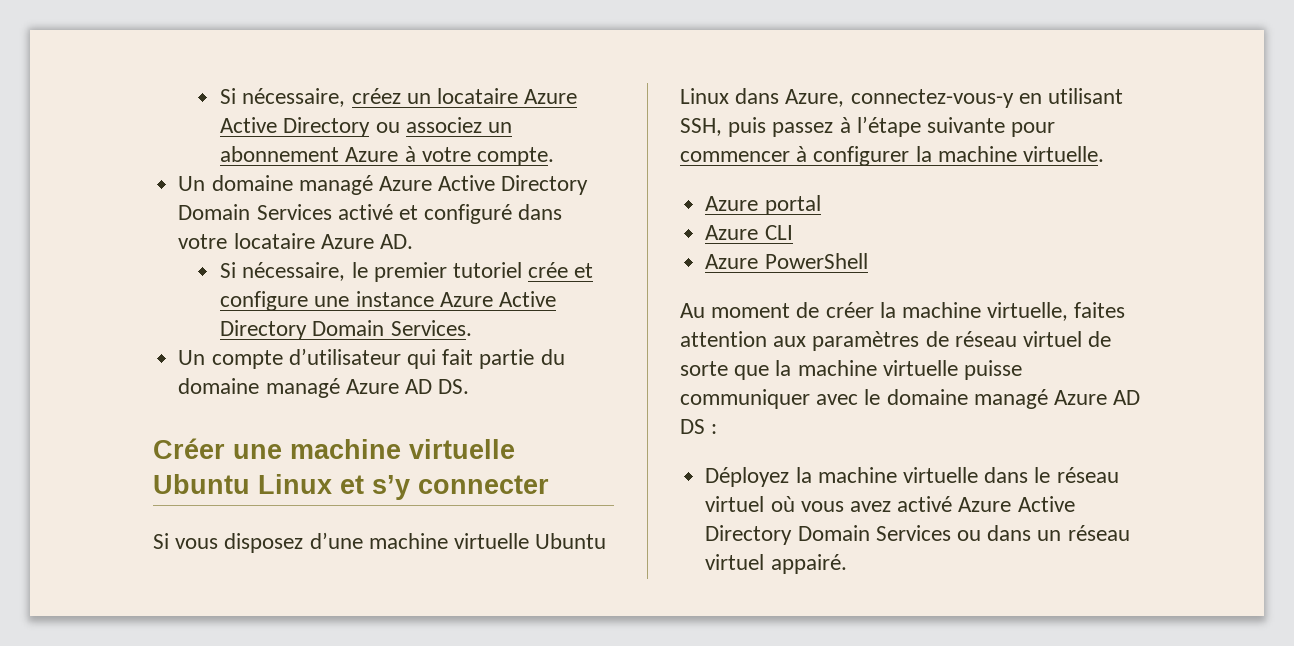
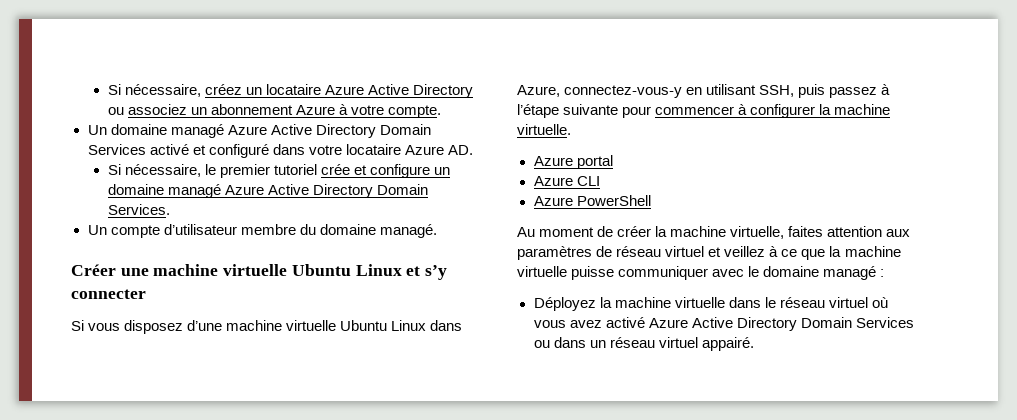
[314,291,434,307] une instance -> [433,167,450,175] [107,184,221,198] un domaine managé
[406,349,565,369] [178,378,470,398] qui fait partie du domaine managé Azure AD DS. -> [240,224,437,238] membre du domaine managé.
[1088,331,1112,347] [680,361,728,376] de sorte -> [708,246,798,257] et veillez à ce
[1054,390,1141,405] [680,419,705,434] Azure AD DS -> (877, 273) none

